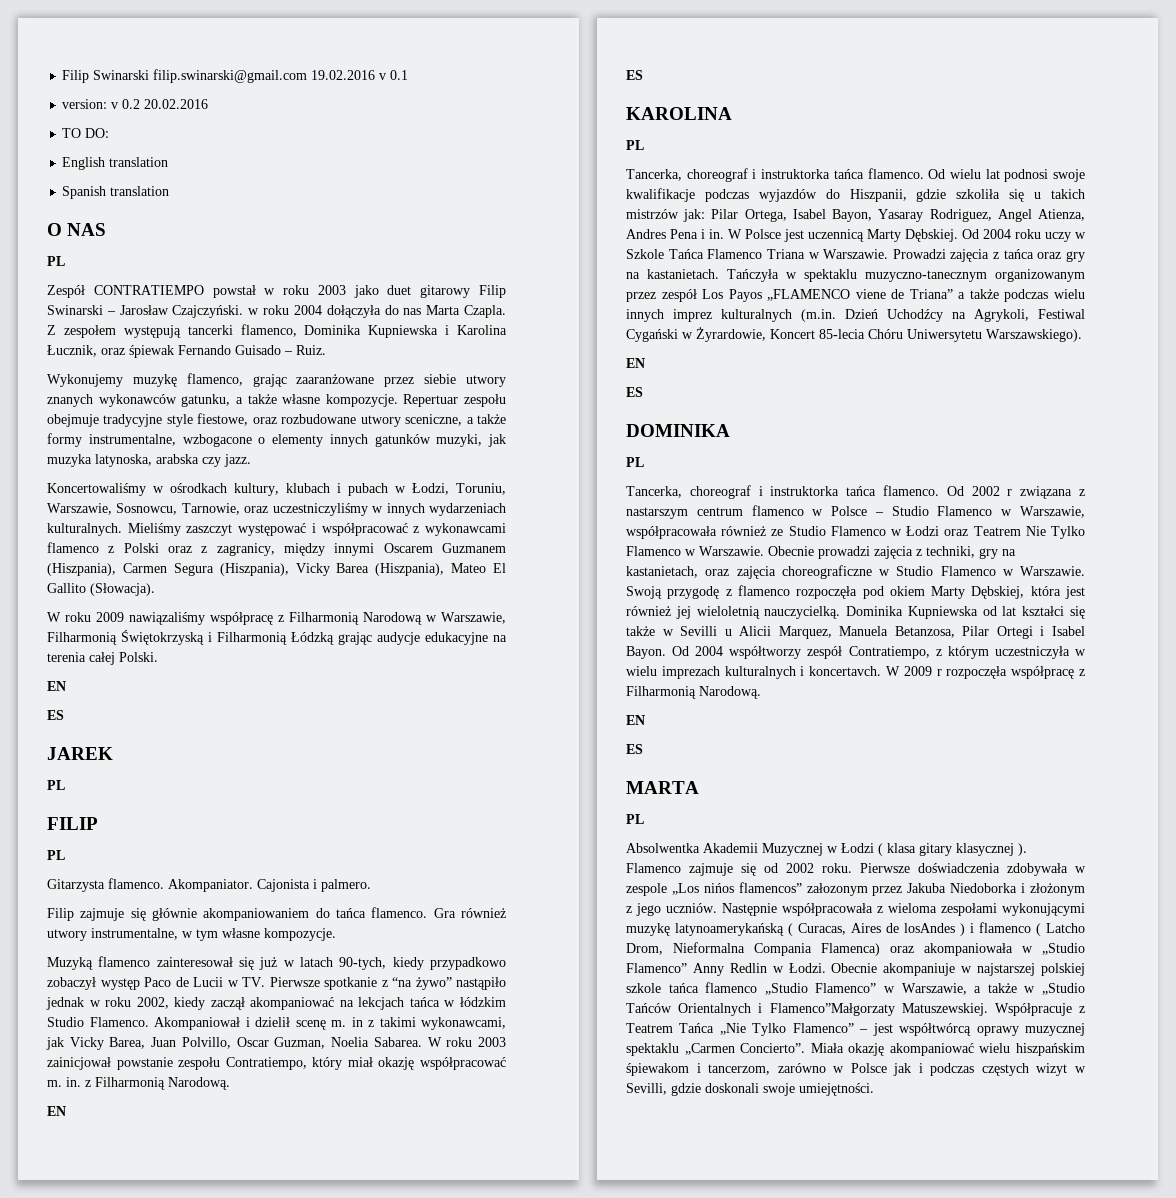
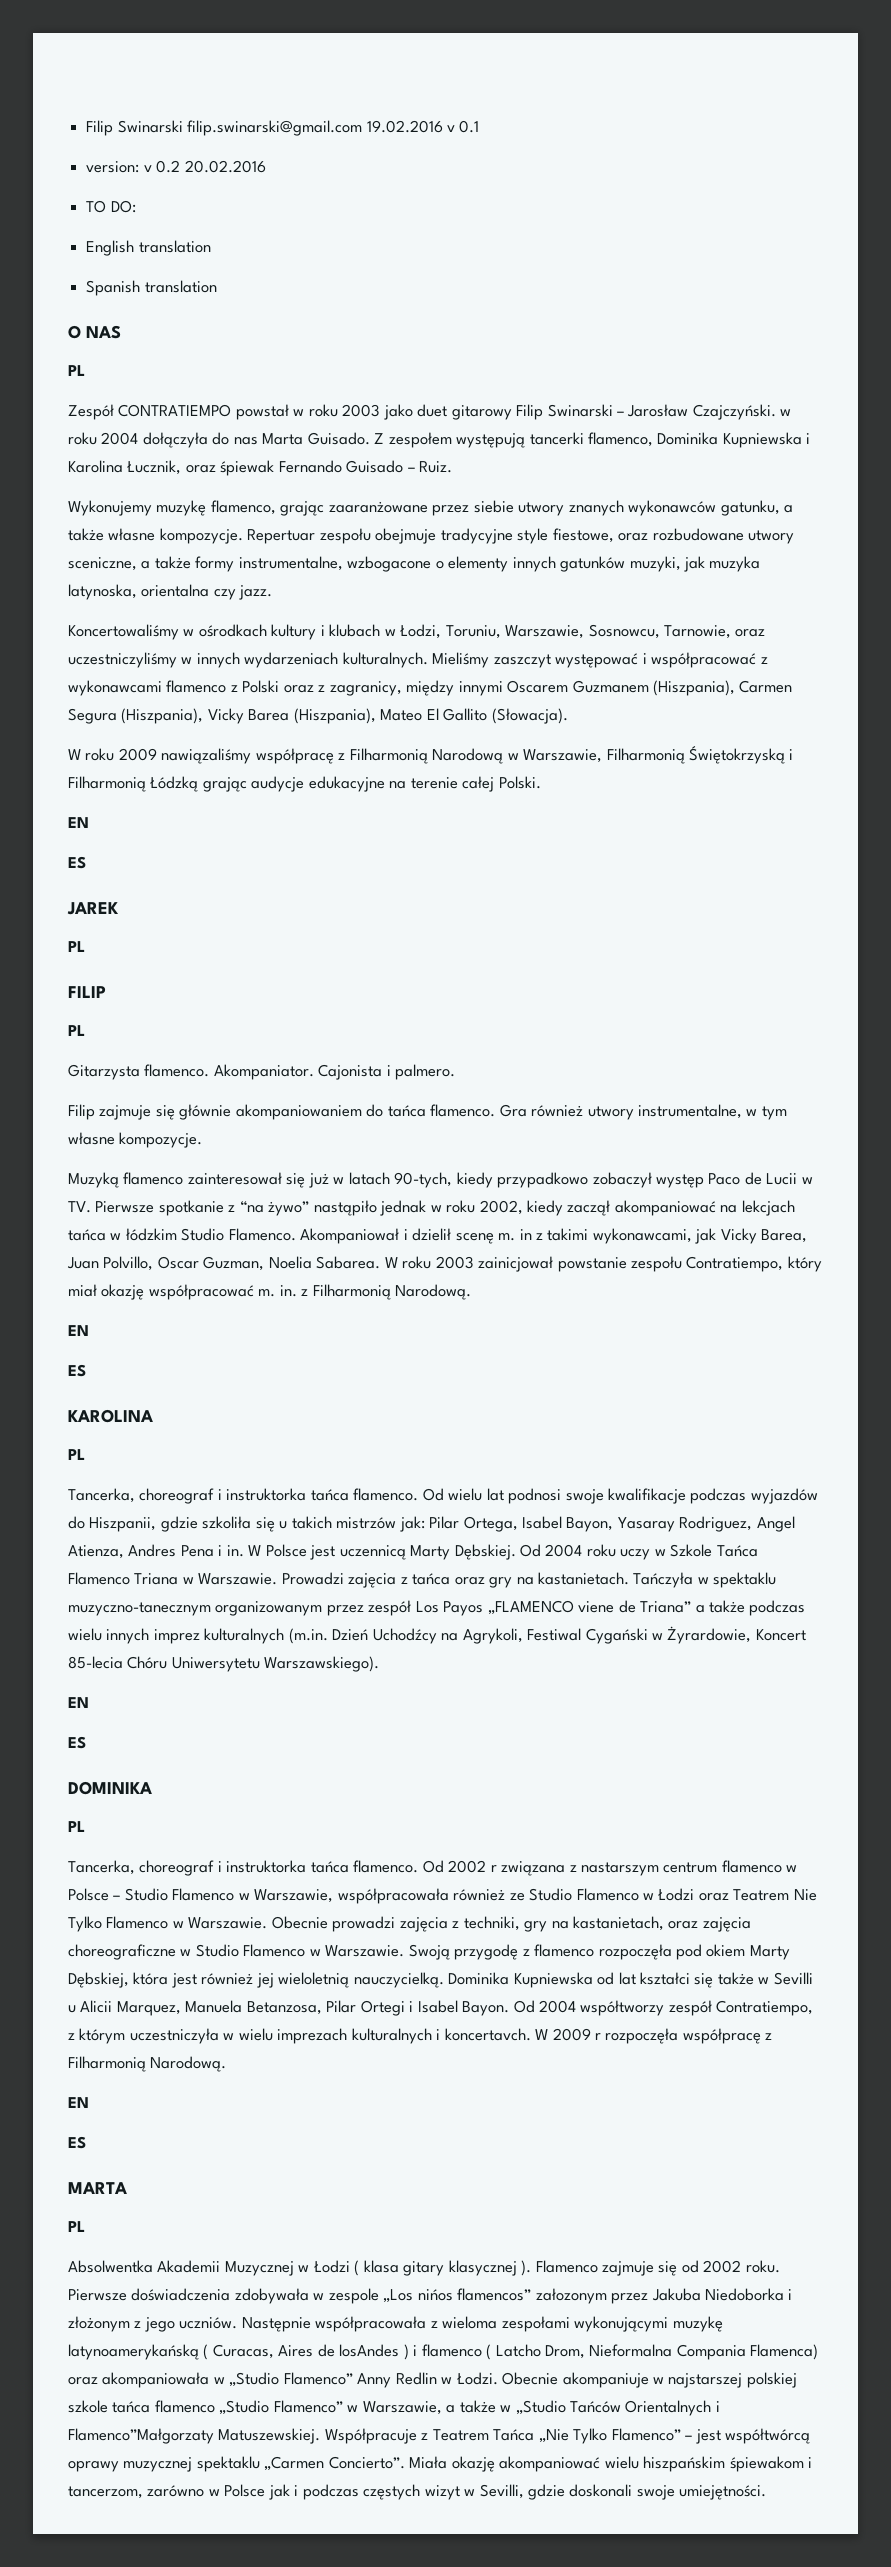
[463,305,506,318] Czapla. -> [307,432,370,445] Guisado.
[156,454,199,464] arabska -> [141,584,210,597] orientalna
[234,483,388,496] kultury, klubach i pubach -> [271,624,381,640] kultury i klubach
[47,652,86,662] terenia -> [410,777,458,789] terenie

